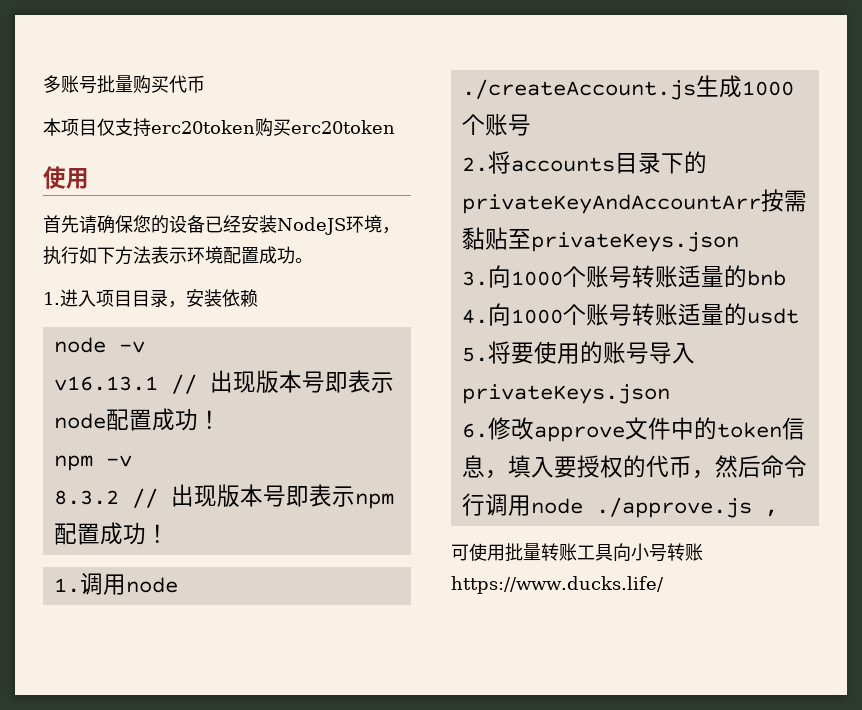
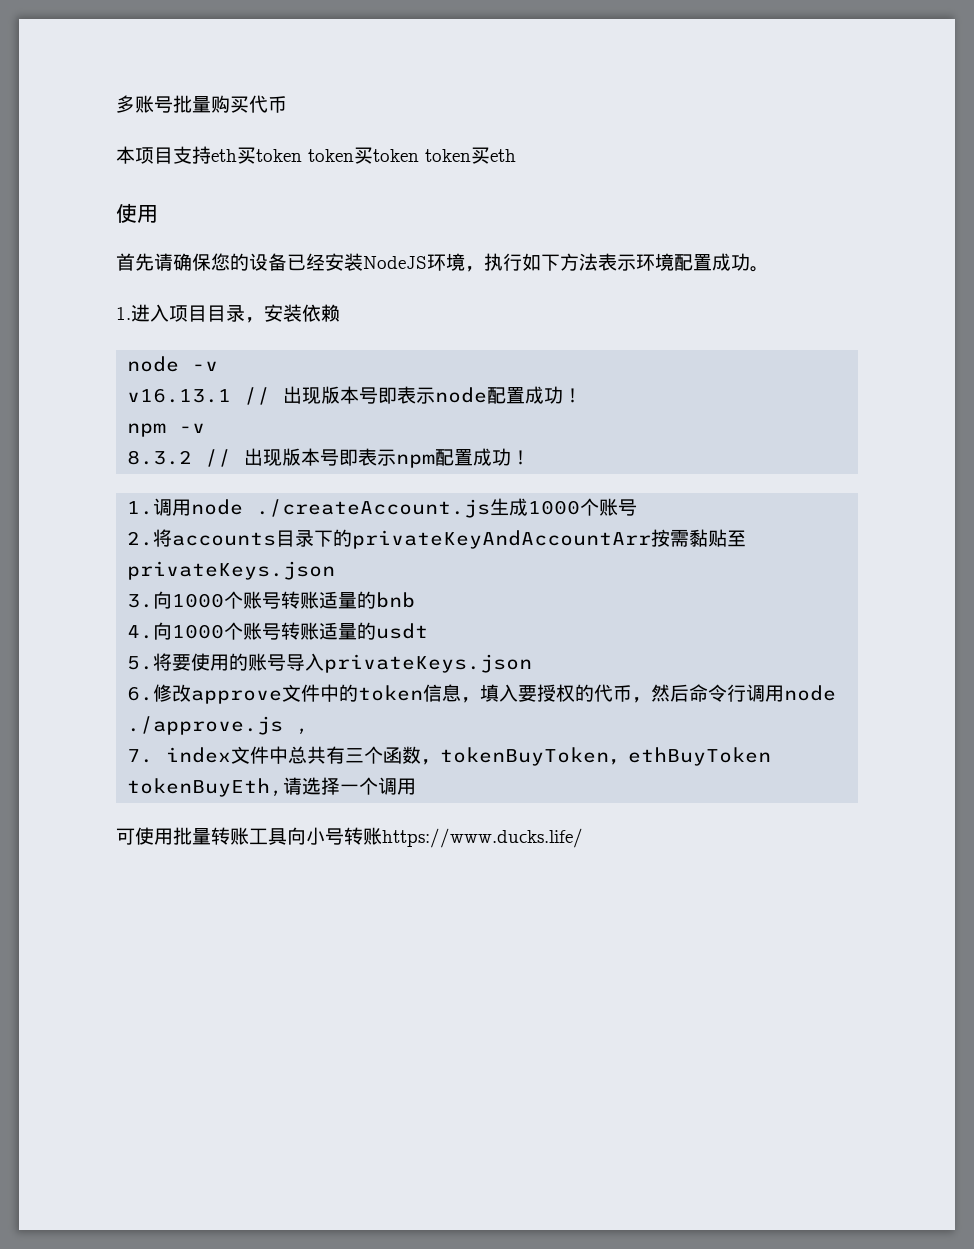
[97,118,395,137] 仅支持erc20token购买erc20token -> [173,146,516,164] 支持eth买token token买token token买eth
(778, 513) none -> [127,746,772,766] [127,777,417,797] // 7. index文件中总共有三个函数，tokenBuyToken，ethBuyToken tokenBuyEth,请选择一个调用

